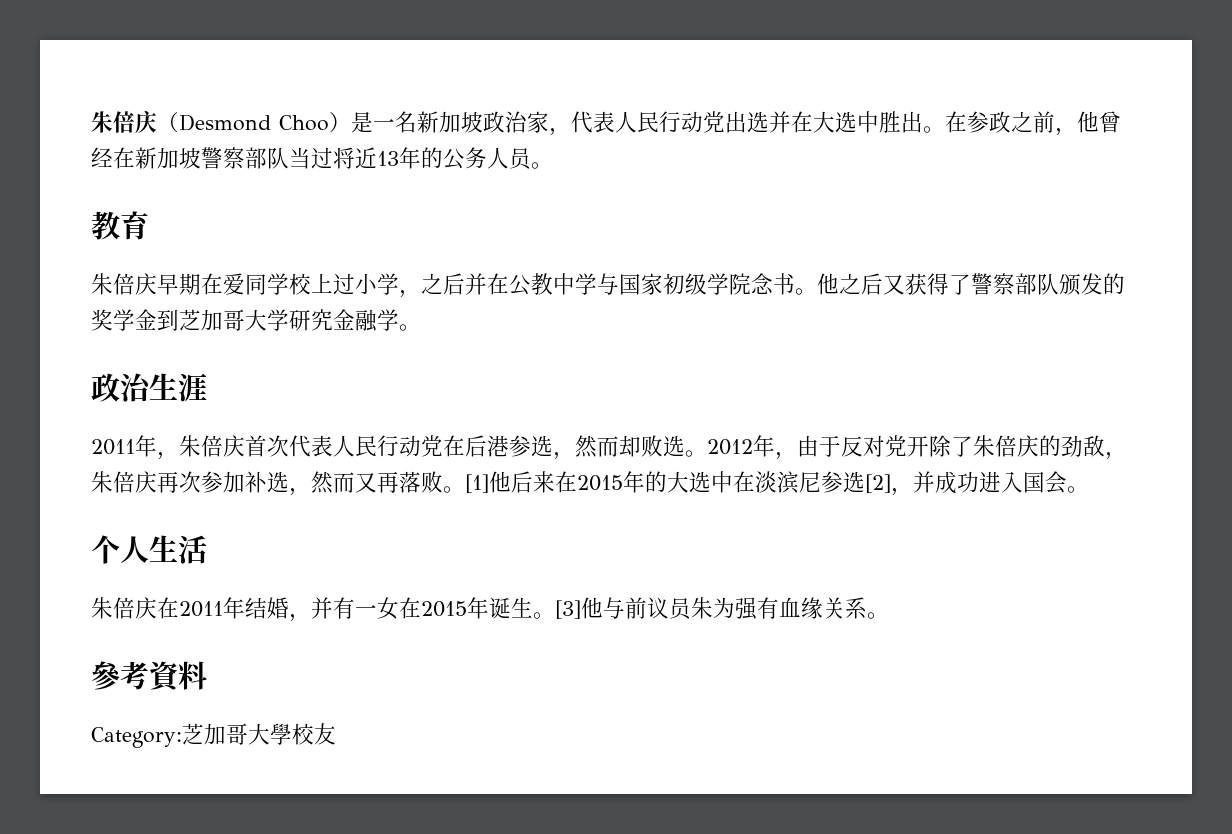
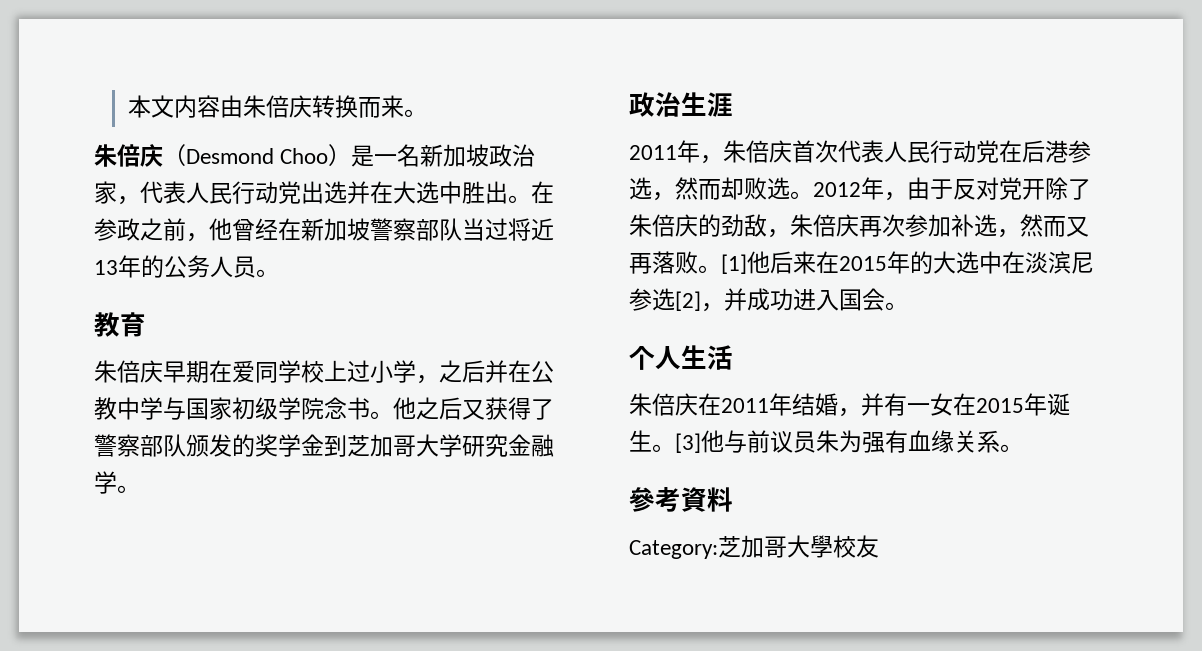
(91, 122) none -> [127,95,427,118] 本文内容由朱倍庆转换而来。 //

